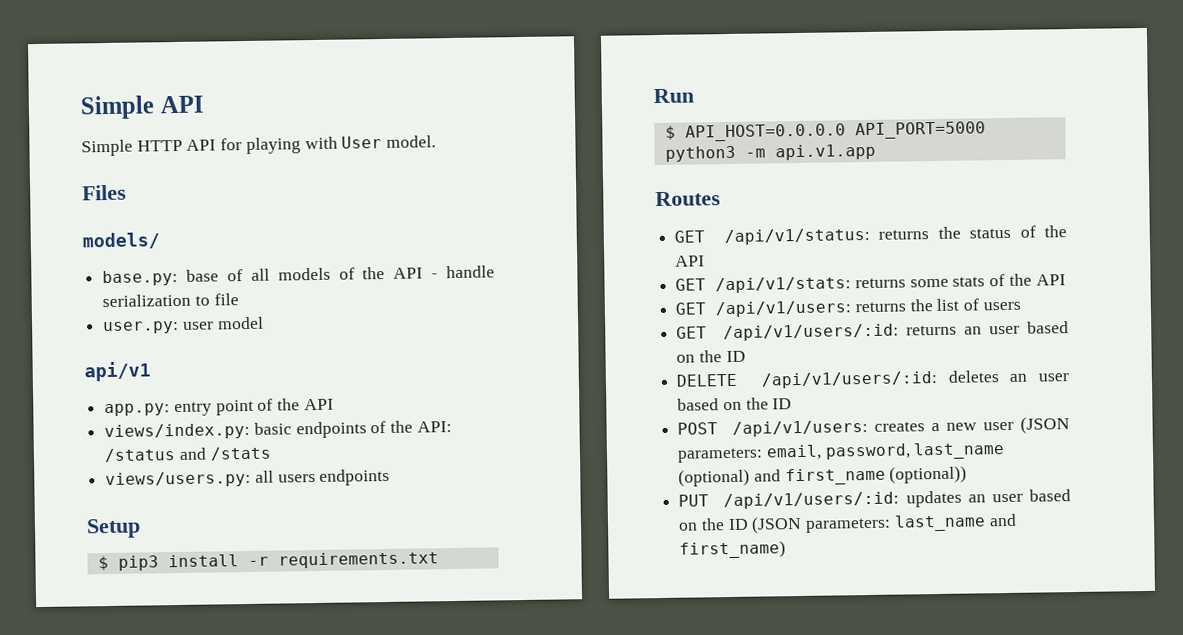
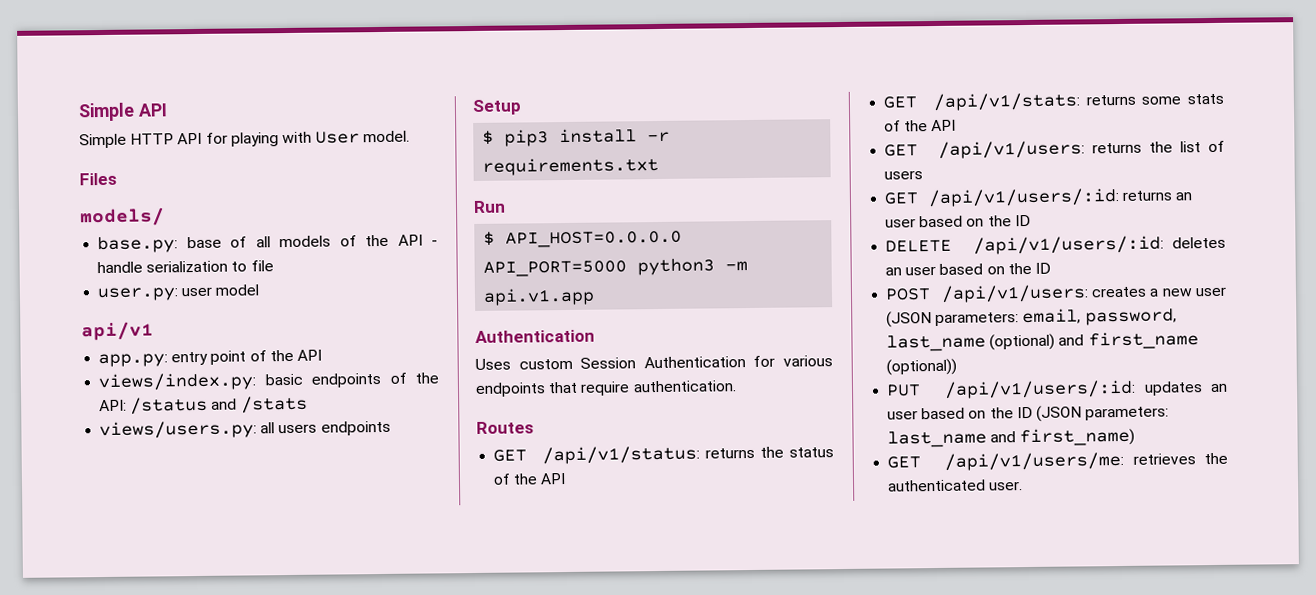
(876, 152) none -> [475,329,595,343] [475,355,833,370] [475,380,737,397] // Authentication // Uses custom Session Authentication for various endpoints that require authentication.
(787, 549) none -> [887,451,1228,471] [887,479,1024,492] // GET /api/v1/users/me: retrieves the authenticated user.

